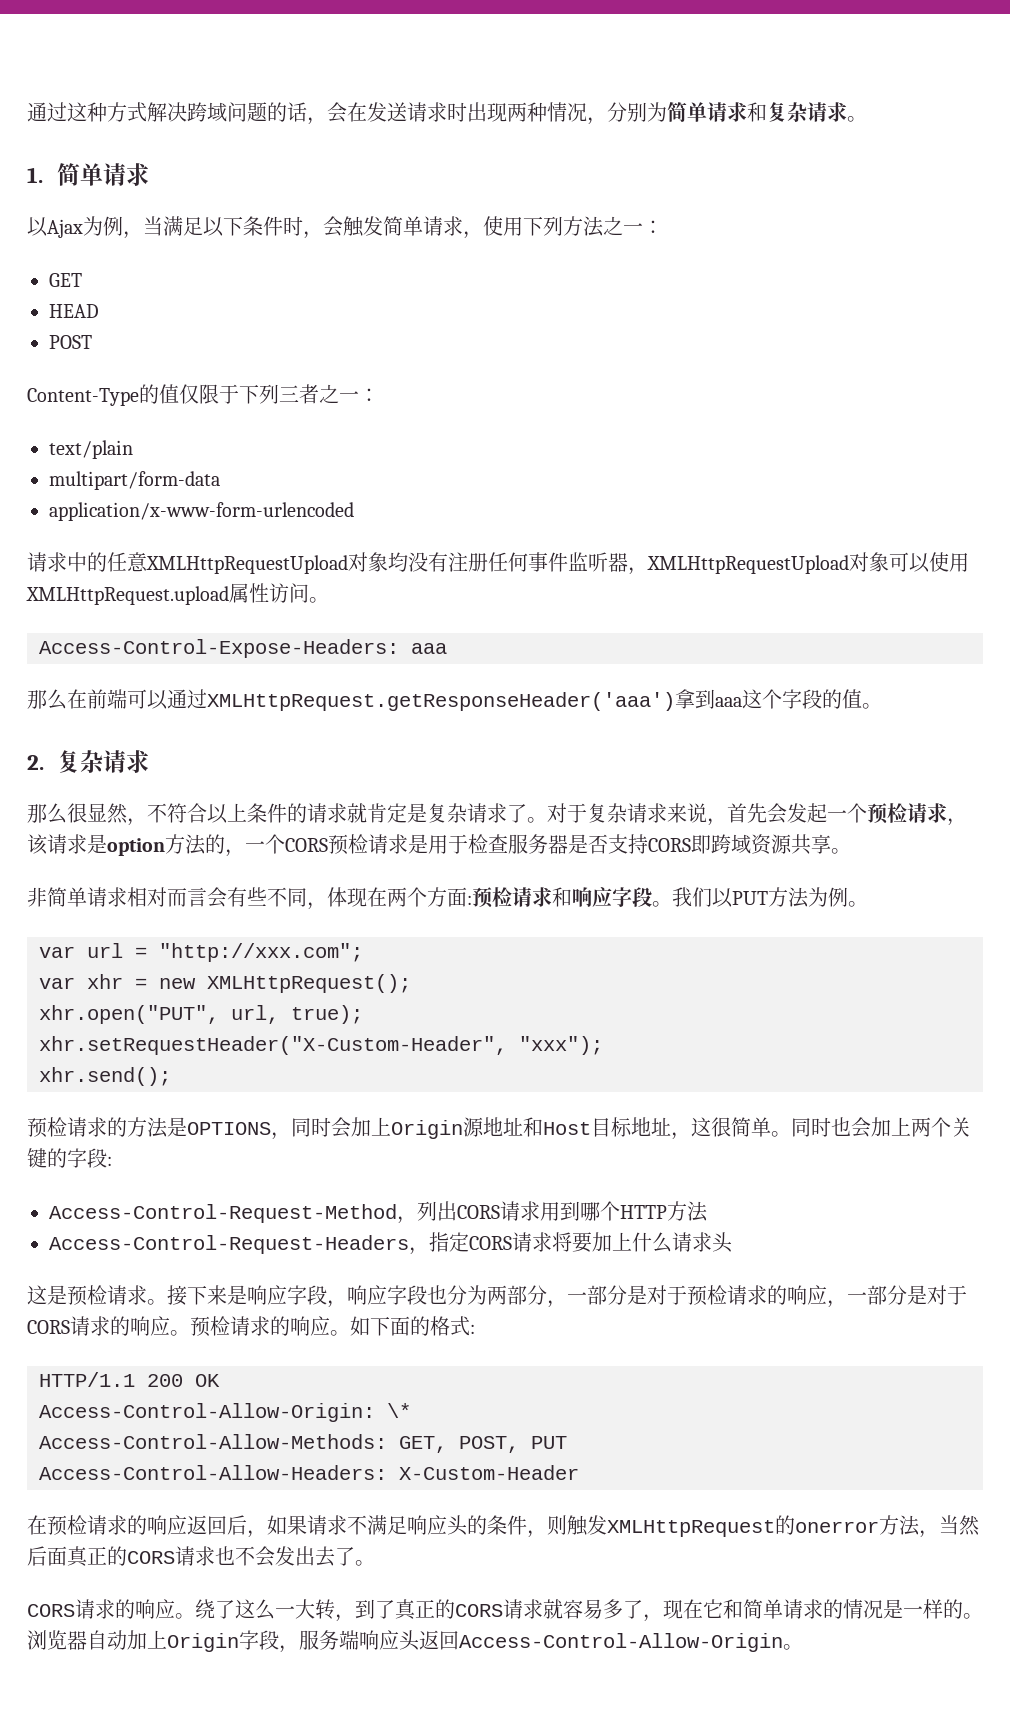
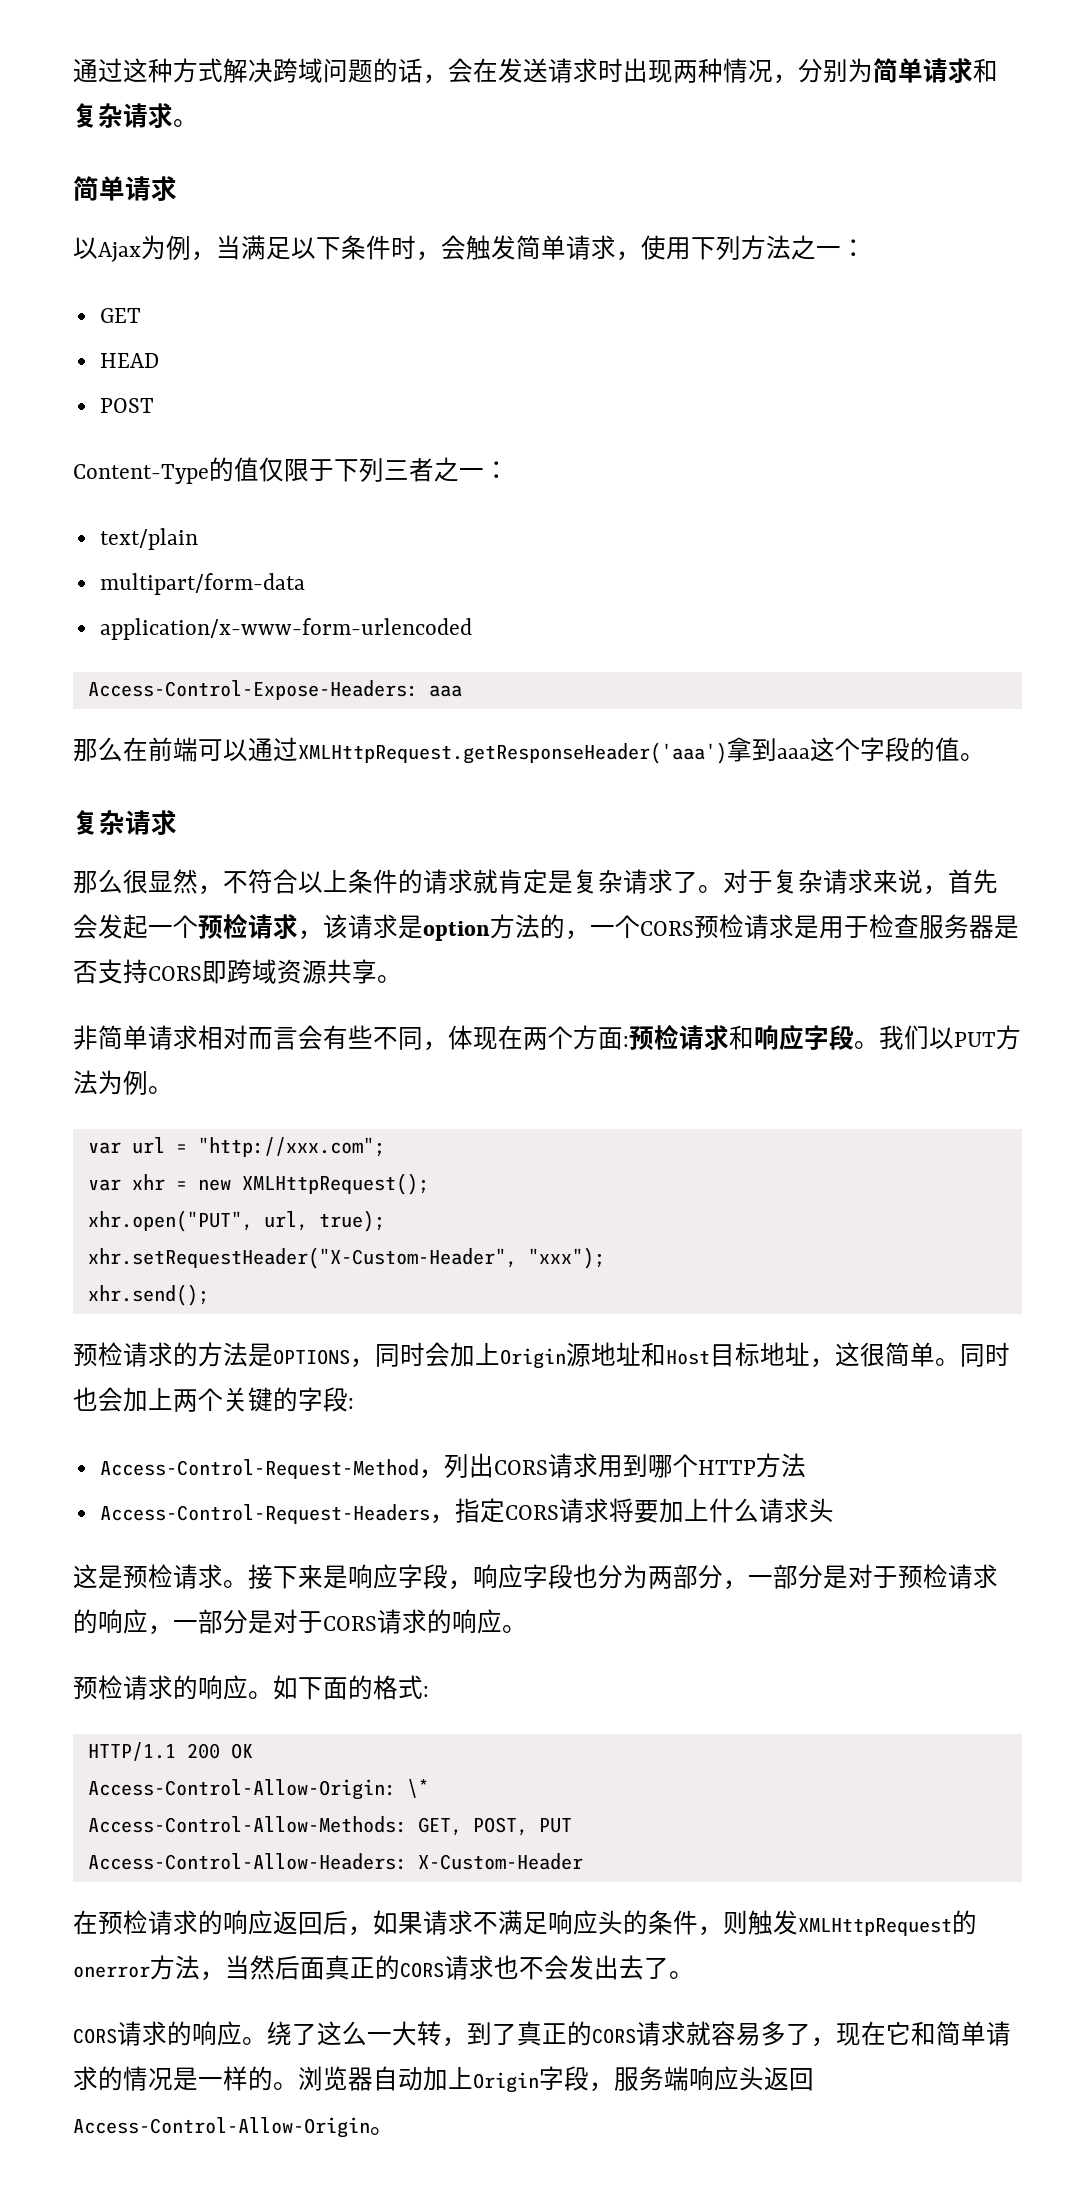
[27,167,43,183] 1. -> (198, 123) none
[27,552,969,575] [26,583,329,605] // 请求中的任意XMLHttpRequestUpload对象均没有注册任何事件监听器，XMLHttpRequestUpload对象可以使用XMLHttpRequest.upload属性访问。 -> (472, 629) none
[27,755,44,770] 2. -> (985, 757) none
(190, 1333) none -> (527, 1629) //

